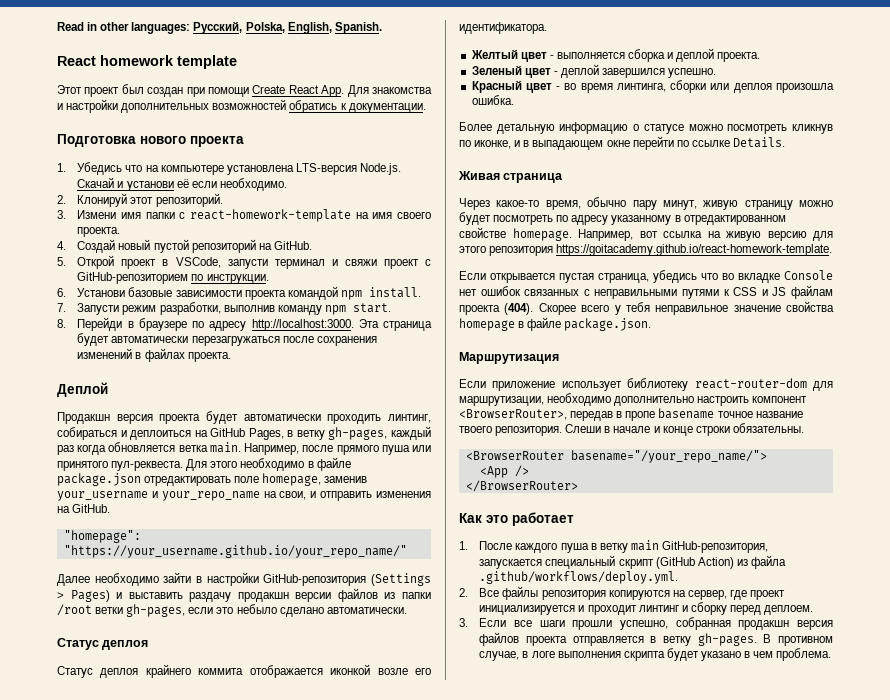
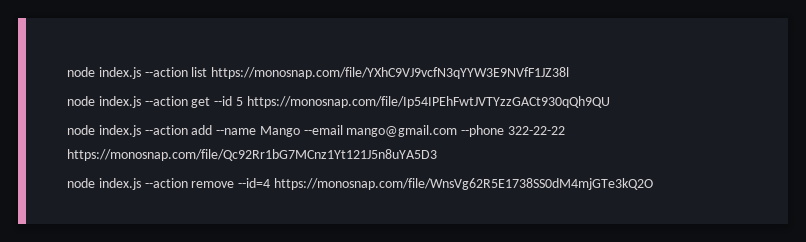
[57,21,382,34] [57,55,237,69] [57,84,432,97] [57,99,426,113] [57,134,244,147] [57,162,401,175] [77,177,287,191] [57,193,223,207] [57,209,431,222] [77,227,121,237] [57,239,312,253] [57,255,431,269] [77,272,269,284] [57,286,421,300] [57,302,391,315] [57,317,433,331] [77,333,377,346] [77,348,231,362] [57,382,108,397] [57,411,431,424] [57,426,431,440] [57,442,431,455] [57,457,351,471] [57,473,368,486] [57,491,431,501] [57,504,111,513] [63,530,141,543] [63,545,407,558] [57,572,431,586] [57,588,431,602] [57,604,407,617] [57,638,149,650] [57,664,431,678] [459,22,547,34] [470,48,761,62] [471,64,717,78] [471,80,834,93] [471,95,514,105] [459,122,833,134] [459,136,785,150] [458,171,564,183] [459,197,833,210] [459,212,786,225] [459,227,833,241] [459,244,833,256] [459,270,833,283] [459,285,834,299] [459,301,834,315] [459,317,652,331] [459,352,559,364] [459,378,833,391] [459,393,808,406] [459,408,803,421] [459,423,804,436] [465,450,767,463] [479,465,529,478] [465,480,578,492] [459,512,574,526] [459,540,768,553] [479,555,786,569] [479,571,679,584] [459,586,786,600] [479,602,814,615] [459,617,833,630] [479,632,833,646] [479,648,832,661] Read in other languages: Русский, Polska, English, Spanish. // React homework template // Этот проект был создан при помощи Create React App. Для знакомства и настройки дополнительных возможностей обратись к документации. // Подготовка нового проекта // 1. Убедись что на компьютере установлена LTS-версия Node.js. Скачай и установи её если необходимо. // 2. Клонируй этот репозиторий. // 3. Измени имя папки с react-homework-template на имя своего проекта. // 4. Создай новый пустой репозиторий на GitHub. // 5. Открой проект в VSCode, запусти терминал и свяжи проект с GitHub-репозиторием по инструкции. // 6. Установи базовые зависимости проекта командой npm install. // 7. Запусти режим разработки, выполнив команду npm start. // 8. Перейди в браузере по адресу http://localhost:3000. Эта страница будет автоматически перезагружаться после сохранения изменений в файлах проекта. // Деплой // Продакшн версия проекта будет автоматически проходить линтинг, собираться и деплоиться на GitHub Pages, в ветку gh-pages, каждый раз когда обновляется ветка main. Например, после прямого пуша или принятого пул-реквеста. Для этого необходимо в файле package.json отредактировать поле homepage, заменив your_username и your_repo_name на свои, и отправить изменения на GitHub. // "homepage": "https://your_username.github.io/your_repo_name/" // Далее необходимо зайти в настройки GitHub-репозитория (Settings > Pages) и выставить раздачу продакшн версии файлов из папки /root ветки gh-pages, если это небыло сделано автоматически. // Статус деплоя // Статус деплоя крайнего коммита отображается иконкой возле его идентификатора. // Желтый цвет - выполняется сборка и деплой проекта. // Зеленый цвет - деплой завершился успешно. // Красный цвет - во время линтинга, сборки или деплоя произошла ошибка. // Более детальную информацию о статусе можно посмотреть кликнув по иконке, и в выпадающем окне перейти по ссылке Details. // Живая страница // Через какое-то время, обычно пару минут, живую страницу можно будет посмотреть по адресу указанному в отредактированном свойстве homepage. Например, вот ссылка на живую версию для этого репозитория https://goitacademy.github.io/react-homework-template. // Если открывается пустая страница, убедись что во вкладке Console нет ошибок связанных с неправильными путями к CSS и JS файлам проекта (404). Скорее всего у тебя неправильное значение свойства homepage в файле package.json. // Маршрутизация // Если приложение использует библиотеку react-router-dom для маршрутизации, необходимо дополнительно настроить компонент <BrowserRouter>, передав в пропе basename точное название твоего репозитория. Слеши в начале и конце строки обязательны. // <BrowserRouter basename="/your_repo_name/"> // <App /> // </BrowserRouter> // Как это работает // 1. После каждого пуша в ветку main GitHub-репозитория, запускается специальный скрипт (GitHub Action) из файла .github/workflows/deploy.yml. // 2. Все файлы репозитория копируются на сервер, где проект инициализируется и проходит линтинг и сборку перед деплоем. // 3. Если все шаги прошли успешно, собранная продакшн версия файлов проекта отправляется в ветку gh-pages. В противном случае, в логе выполнения скрипта будет указано в чем проблема. -> [67,67,570,79] [67,96,610,108] [67,125,566,137] [67,149,437,161] [67,178,653,190] node index.js --action list https://monosnap.com/file/YXhC9VJ9vcfN3qYYW3E9NVfF1JZ38l // node index.js --action get --id 5 https://monosnap.com/file/Ip54IPEhFwtJVTYzzGACt930qQh9QU // node index.js --action add --name Mango --email mango@gmail.com --phone 322-22-22 https://monosnap.com/file/Qc92Rr1bG7MCnz1Yt121J5n8uYA5D3 // node index.js --action remove --id=4 https://monosnap.com/file/WnsVg62R5E1738SS0dM4mjGTe3kQ2O

